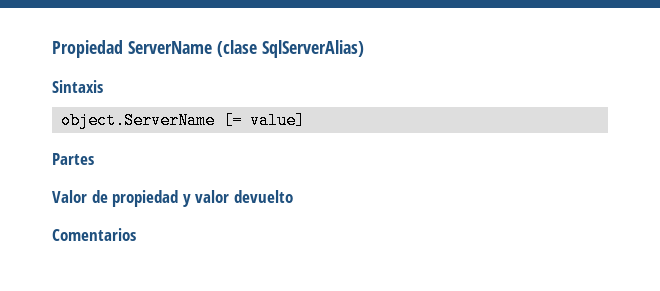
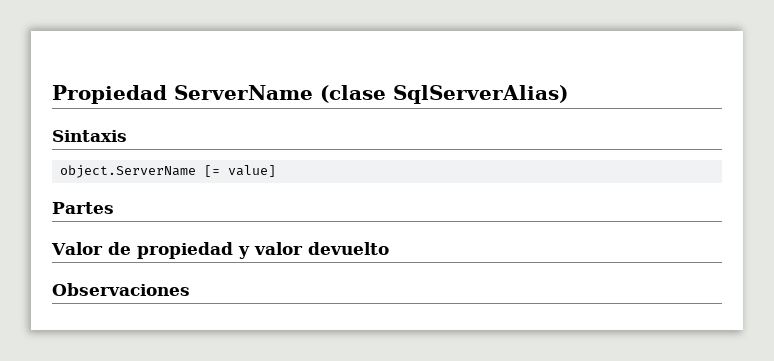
[52,228,136,241] Comentarios -> [52,283,190,296] Observaciones

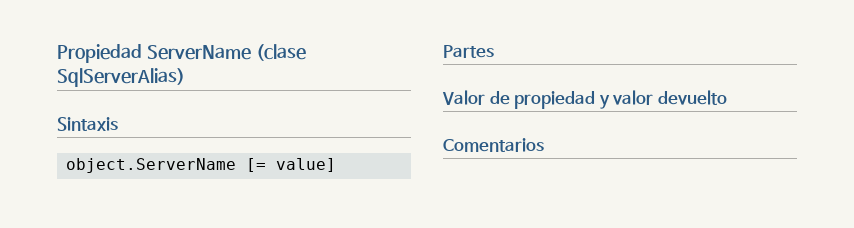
[52,283,190,296] Observaciones -> [443,138,544,152] Comentarios

